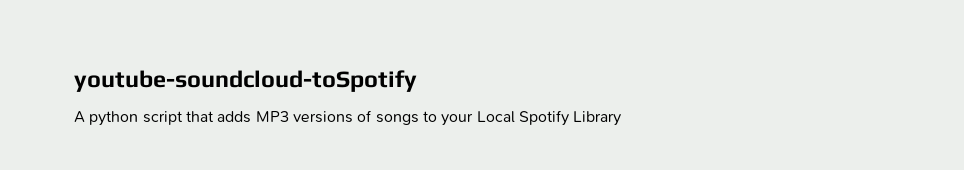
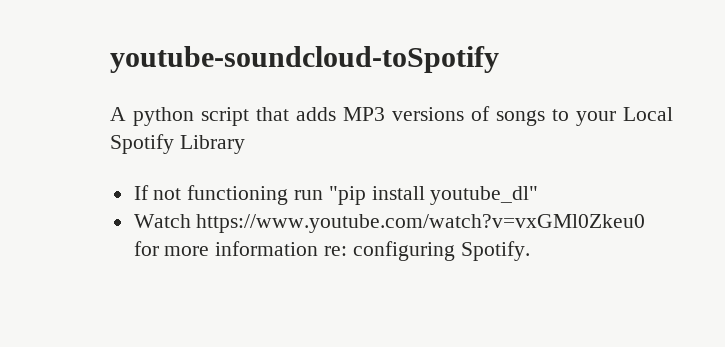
(622, 118) none -> [133,185,539,205] [133,214,646,233] [133,241,530,261] // If not functioning run "pip install youtube_dl" // Watch https://www.youtube.com/watch?v=vxGMl0Zkeu0 for more information re: configuring Spotify.

